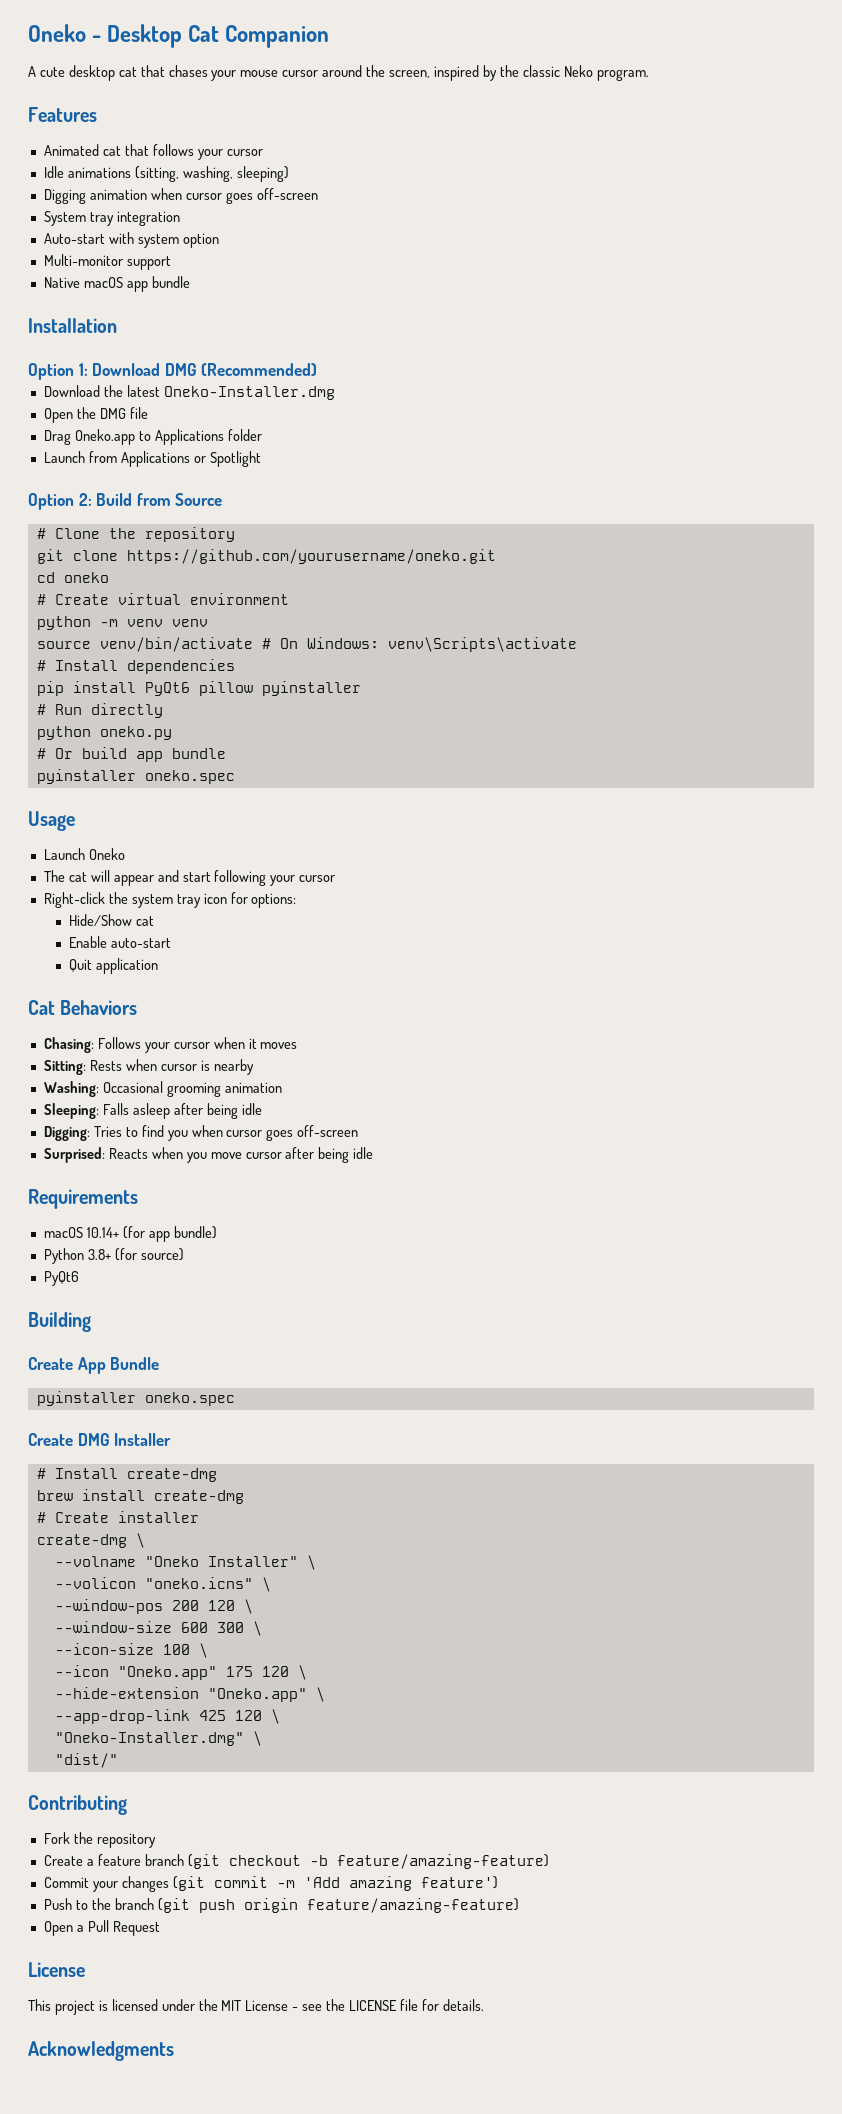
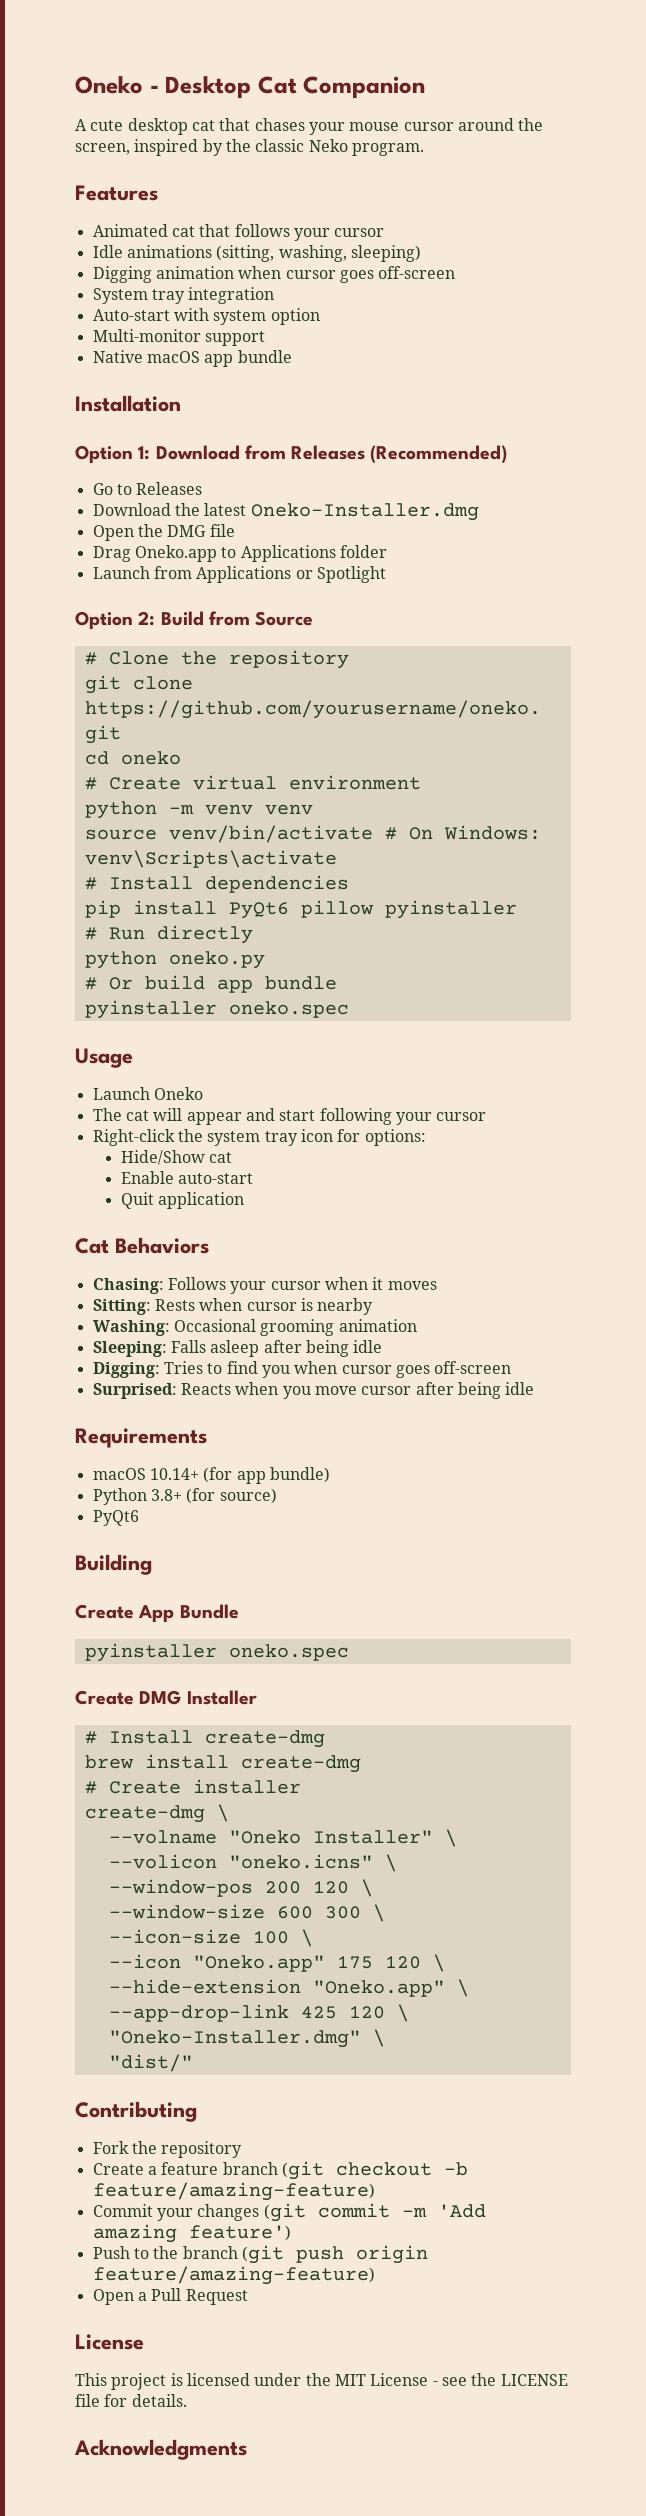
[164,363,197,376] DMG -> [244,445,366,460] from Releases
(318, 369) none -> [92,482,203,495] // Go to Releases

